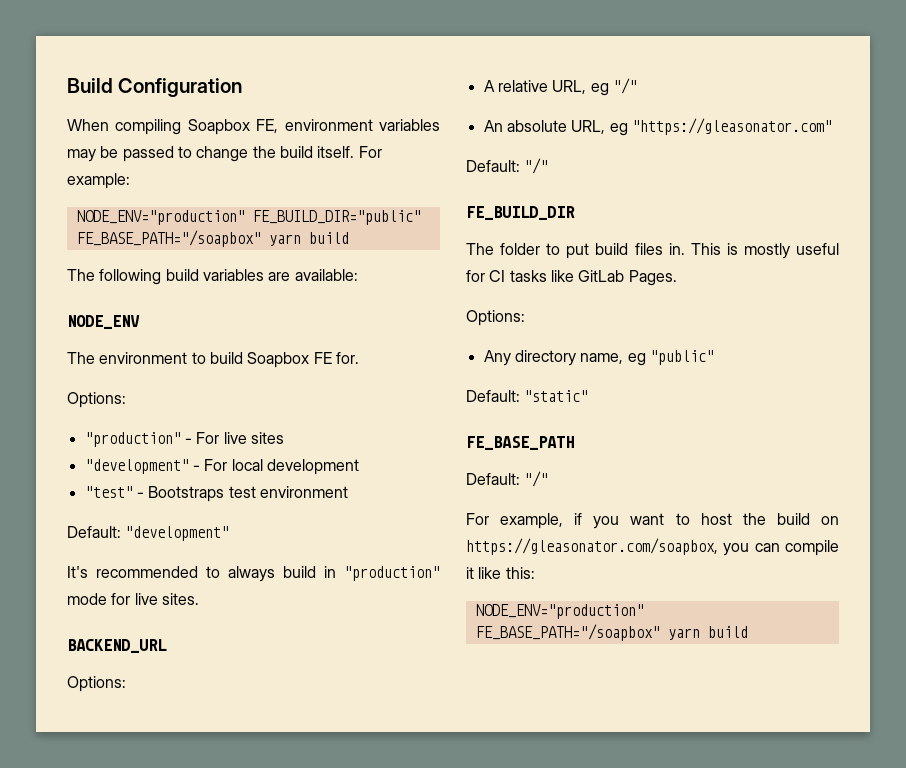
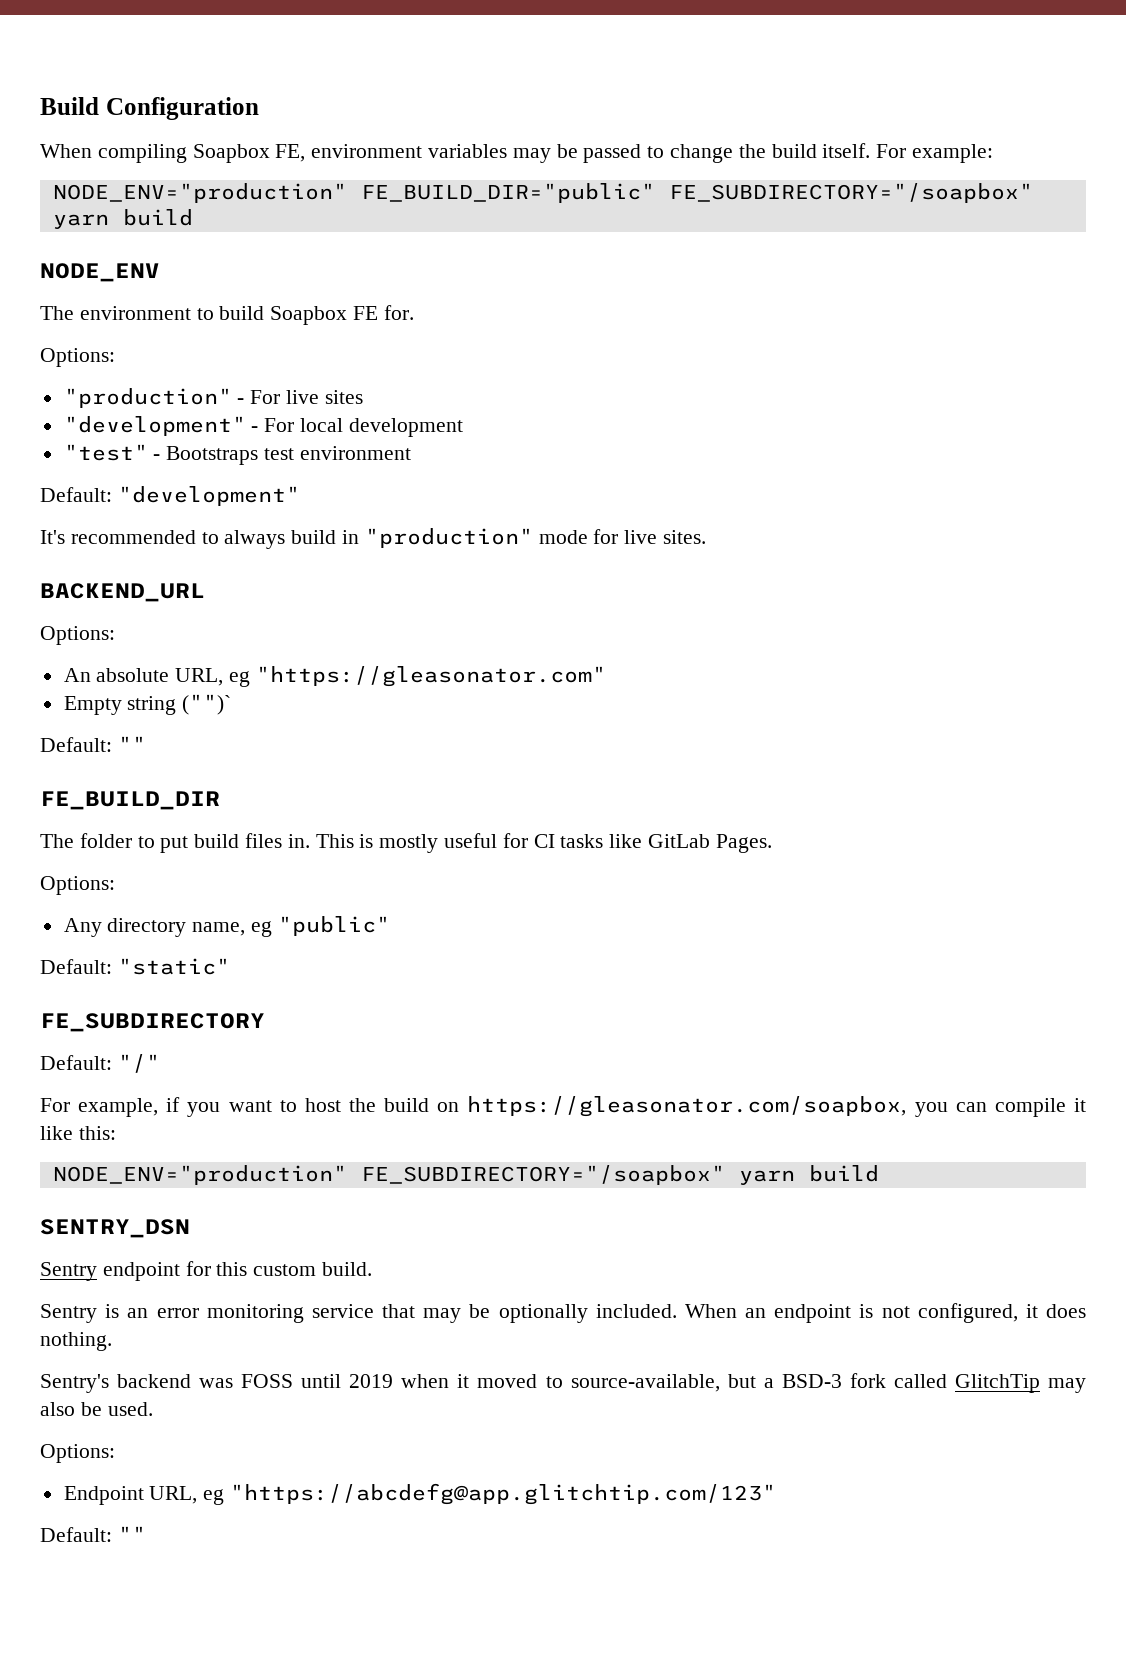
[76,230,349,247] [67,269,358,285] FE_BASE_PATH="/soapbox" yarn build // The following build variables are available: -> [668,183,1033,203] [52,209,193,229] FE_SUBDIRECTORY="/soapbox" yarn build
[483,78,637,96] // A relative URL, eg "/" -> (115, 635) none
[466,158,549,174] // Default: "/" -> [63,694,232,715] [40,736,146,752] // Empty string ("")` // Default: ""
[466,436,574,450] FE_BASE_PATH -> [40,1013,265,1032] FE_SUBDIRECTORY
[475,624,748,641] FE_BASE_PATH="/soapbox" yarn build -> [360,1165,879,1185] [40,1219,190,1238] [40,1261,373,1281] [40,1303,1086,1323] [40,1332,112,1351] [40,1373,1086,1393] [40,1402,153,1416] [40,1444,115,1463] [63,1483,777,1505] [40,1526,146,1542] FE_SUBDIRECTORY="/soapbox" yarn build // SENTRY_DSN // Sentry endpoint for this custom build. // Sentry is an error monitoring service that may be optionally included. When an endpoint is not configured, it does nothing. // Sentry's backend was FOSS until 2019 when it moved to source-available, but a BSD-3 fork called GlitchTip may also be used. // Options: // Endpoint URL, eg "https://abcdefg@app.glitchtip.com/123" // Default: ""

